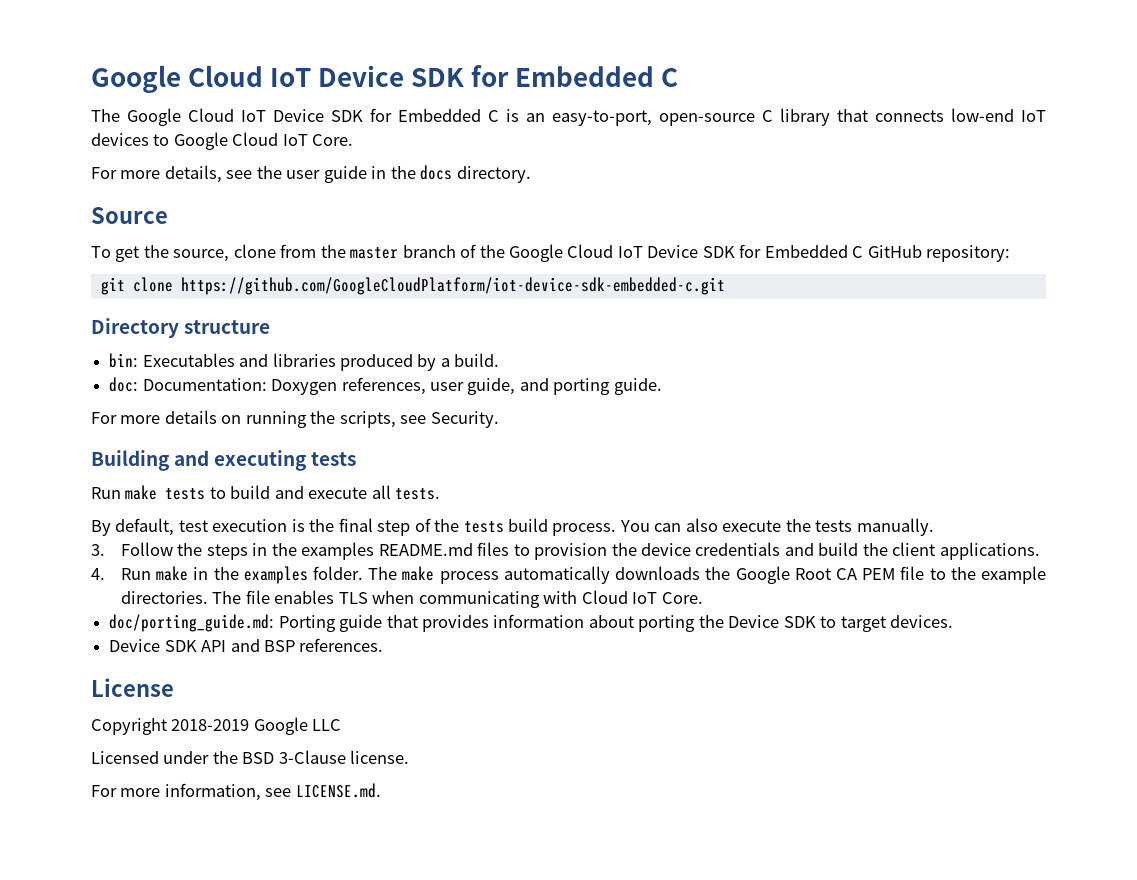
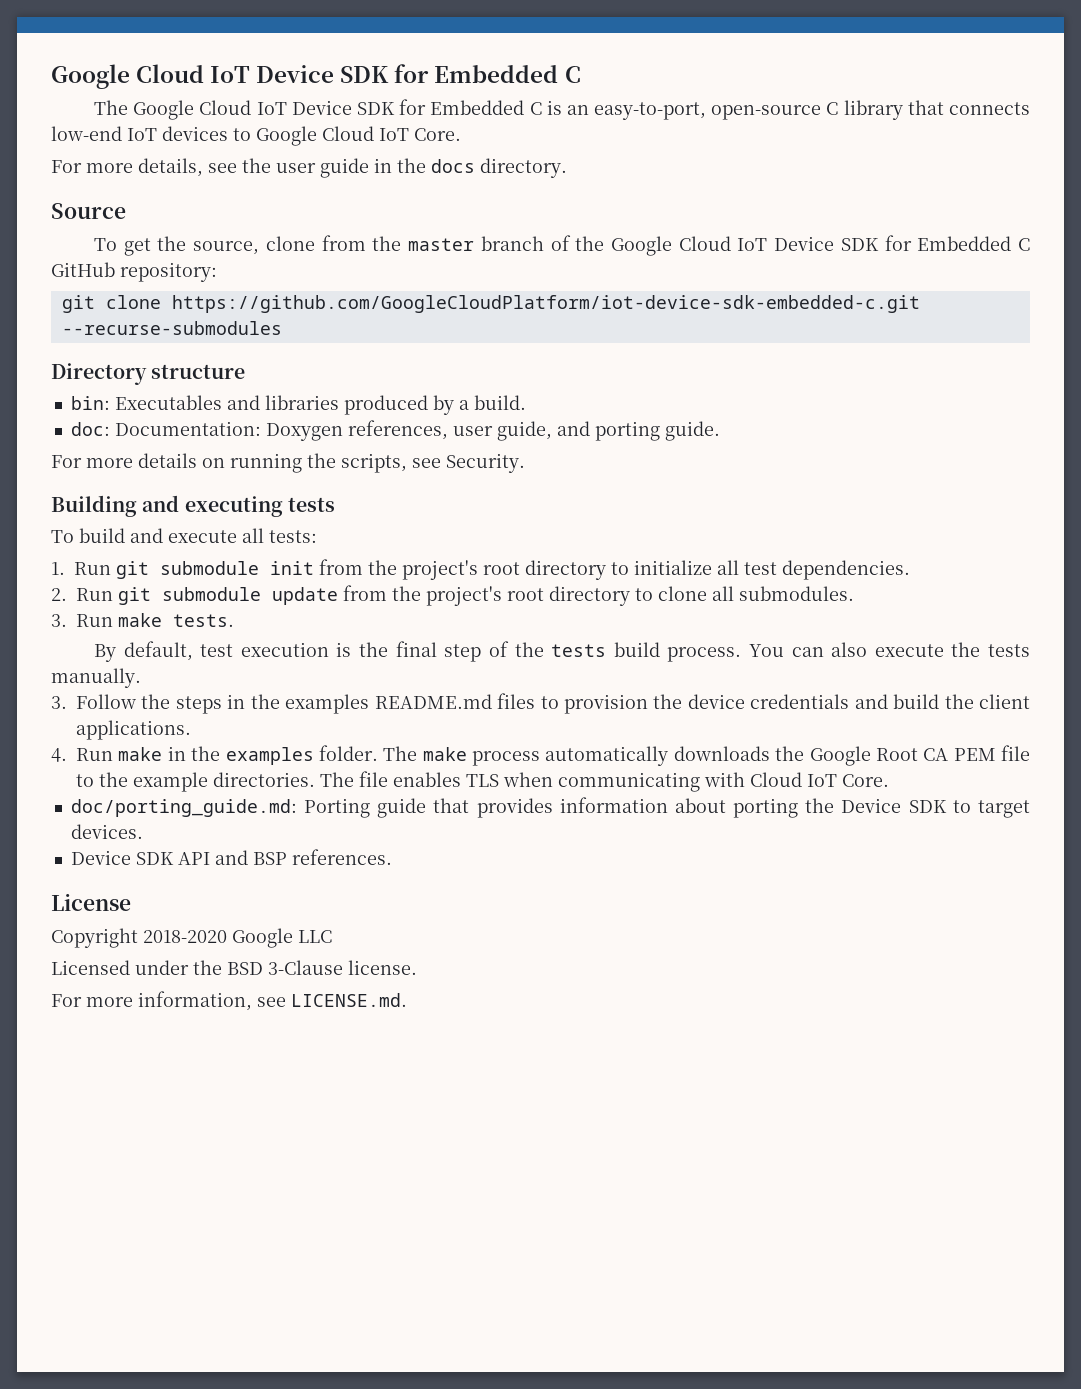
(725, 286) none -> [61,321,282,335] --recurse-submodules
[91,485,391,500] Run make tests to build and execute all -> [51,528,317,543] [51,559,910,580] [51,585,854,606] [51,613,162,627] To build and execute all tests: // 1. Run git submodule init from the project's root directory to initialize all test dependencies. // 2. Run git submodule update from the project's root directory to clone all submodules. // 3. Run make
[171,719,250,731] 2018-2019 -> [143,930,227,943] 2018-2020

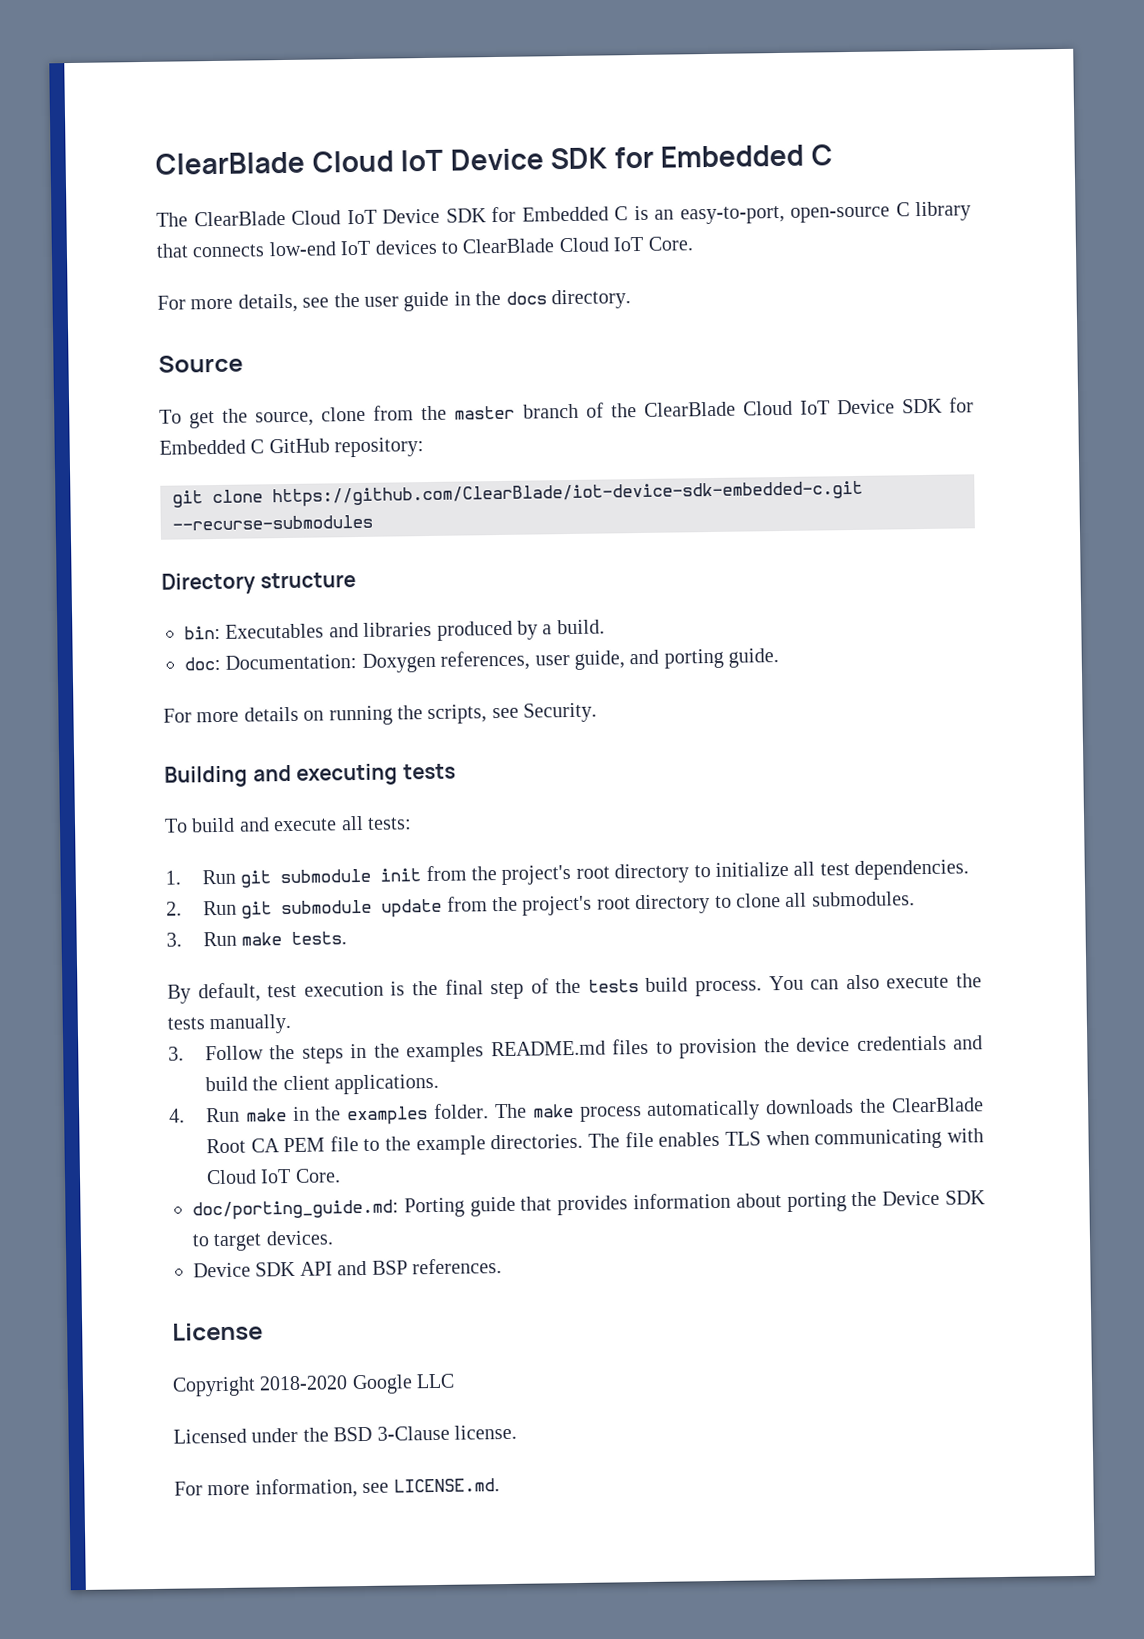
[51,64,130,89] Google -> [155,151,305,175] ClearBlade
[133,100,195,120] Google -> [193,210,286,227] ClearBlade
[256,126,317,146] Google -> [462,238,555,254] ClearBlade
[610,236,672,256] Google -> [643,401,736,417] ClearBlade
[171,295,920,313] https://github.com/GoogleCloudPlatform/iot-device-sdk-embedded-c.git -> [272,480,863,508] https://github.com/ClearBlade/iot-device-sdk-embedded-c.git
[809,746,871,766] Google -> [890,1097,984,1113] ClearBlade

